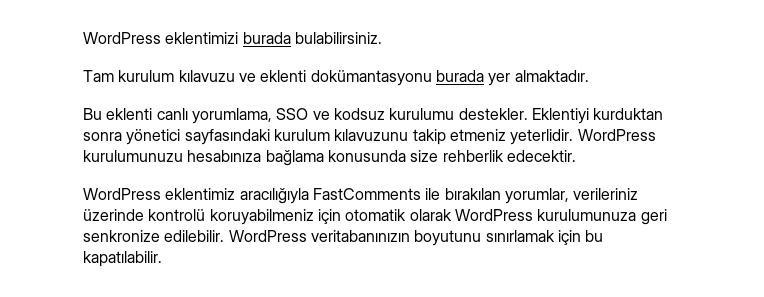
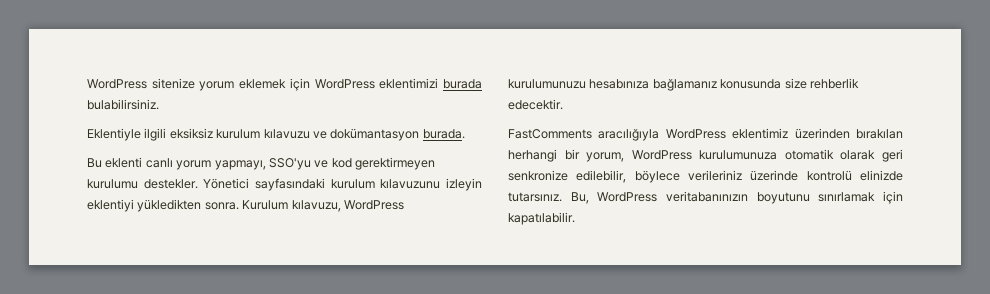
[83,32,382,44] [83,70,589,86] [83,108,664,124] [83,129,574,145] WordPress eklentimizi burada bulabilirsiniz. // Tam kurulum kılavuzu ve eklenti dokümantasyonu burada yer almaktadır. // Bu eklenti canlı yorumlama, SSO ve kodsuz kurulumu destekler. Eklentiyi kurduktan sonra yönetici sayfasındaki kurulum kılavuzunu takip etmeniz yeterlidir. -> [87,78,482,91] [87,99,159,110] [87,128,465,141] [87,157,435,170] [87,178,482,191] [87,199,341,212] WordPress sitenize yorum eklemek için WordPress eklentimizi burada bulabilirsiniz. // Eklentiyle ilgili eksiksiz kurulum kılavuzu ve dokümantasyon burada. // Bu eklenti canlı yorum yapmayı, SSO'yu ve kod gerektirmeyen kurulumu destekler. Yönetici sayfasındaki kurulum kılavuzunu izleyin eklentiyi yükledikten sonra. Kurulum kılavuzu,
[265,150,324,166] bağlama -> [652,79,717,91] bağlamanız
[83,188,639,204] [83,209,667,225] [83,230,225,242] WordPress eklentimiz aracılığıyla FastComments ile bırakılan yorumlar, verileriniz üzerinde kontrolü koruyabilmeniz için otomatik olarak WordPress kurulumunuza geri senkronize edilebilir. -> [508,128,903,141] [508,149,903,162] [508,170,903,183] [508,192,589,204] FastComments aracılığıyla WordPress eklentimiz üzerinden bırakılan herhangi bir yorum, WordPress kurulumunuza otomatik olarak geri senkronize edilebilir, böylece verileriniz üzerinde kontrolü elinizde tutarsınız. Bu,
[585,230,604,242] bu -> (903, 197) none

